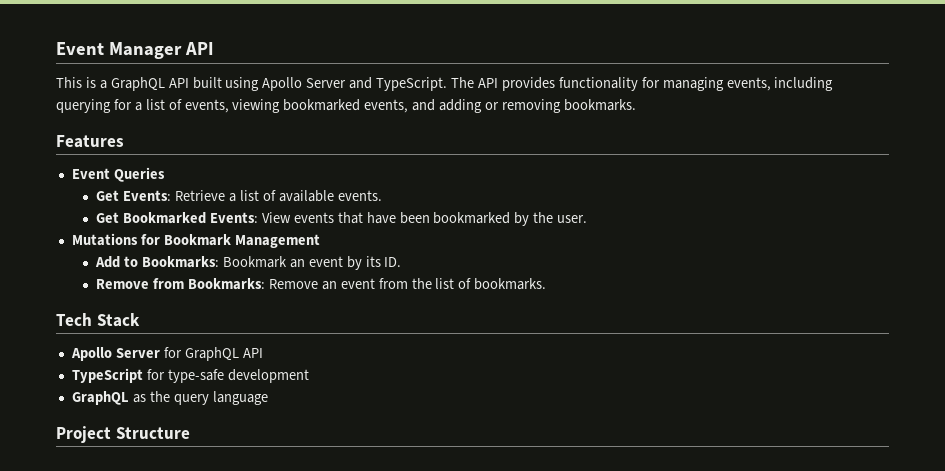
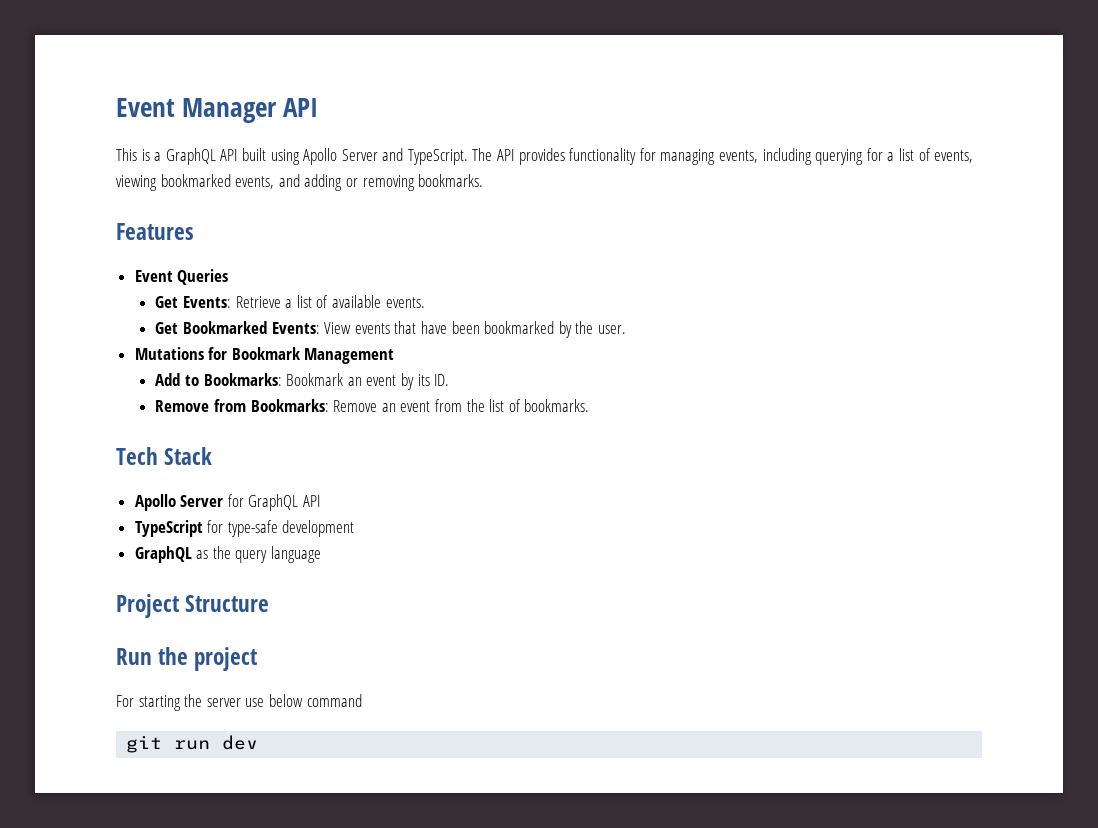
(190, 433) none -> [116,647,258,671] [116,694,362,711] [126,735,259,753] // Run the project // For starting the server use below command // git run dev

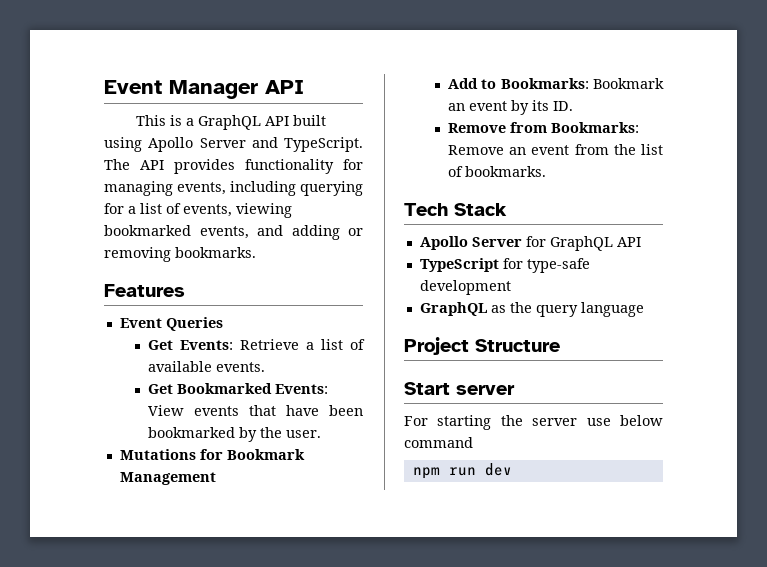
[116,647,258,671] Run the project -> [404,382,515,395] Start server
[126,735,163,753] git -> [412,467,440,479] npm

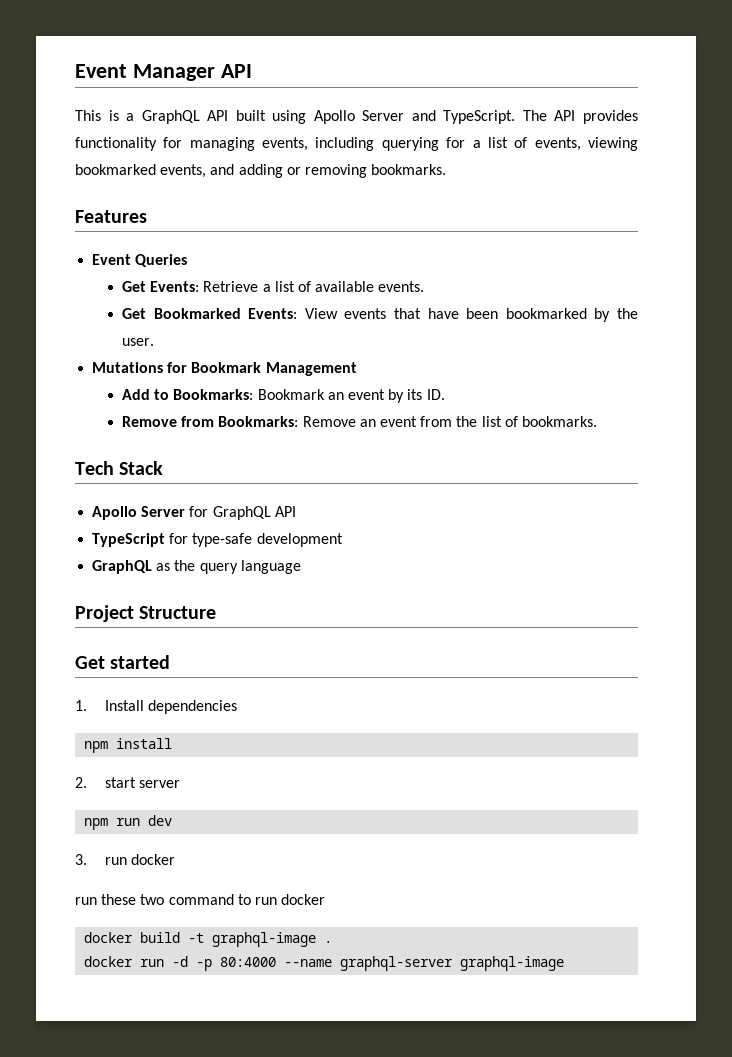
[404,382,515,395] [404,415,663,430] [404,437,473,448] [412,463,512,479] Start server // For starting the server use below command // npm run dev -> [75,655,171,669] [75,700,238,714] [84,738,173,753] [75,777,181,788] [84,815,173,830] [75,854,176,865] [75,894,326,905] [84,932,333,947] [84,956,565,971] Get started // 1. Install dependencies // npm install // 2. start server // npm run dev // 3. run docker // run these two command to run docker // docker build -t graphql-image . // docker run -d -p 80:4000 --name graphql-server graphql-image

